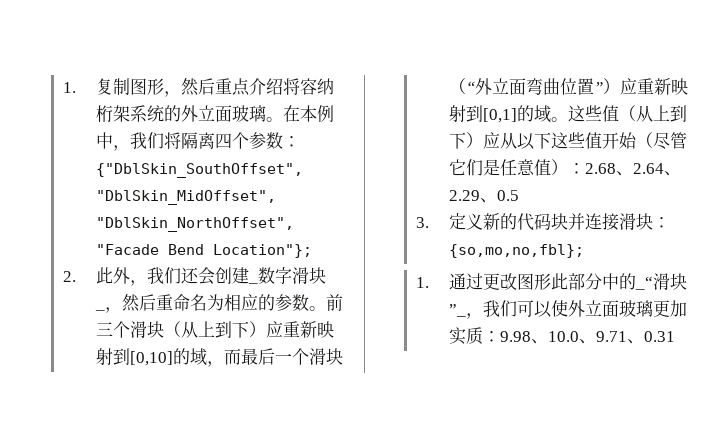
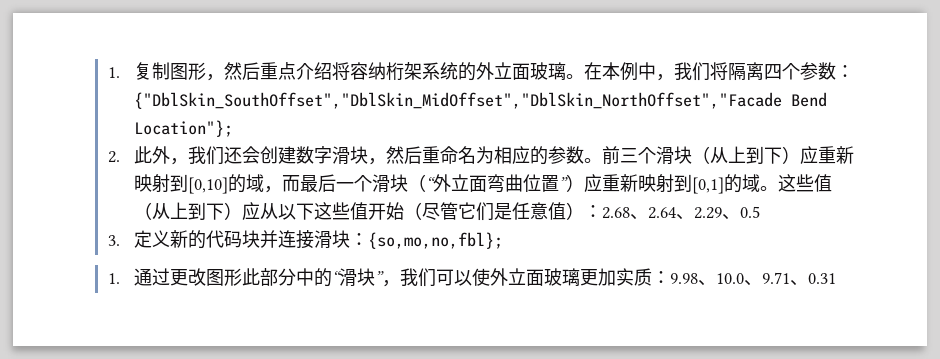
[247,282,258,284] _ -> (297, 155) none
[94,309,105,311] _ -> (369, 155) none
[634,273,687,290] [448,304,466,317] _“滑块”_ -> [332,268,385,286] “滑块”

